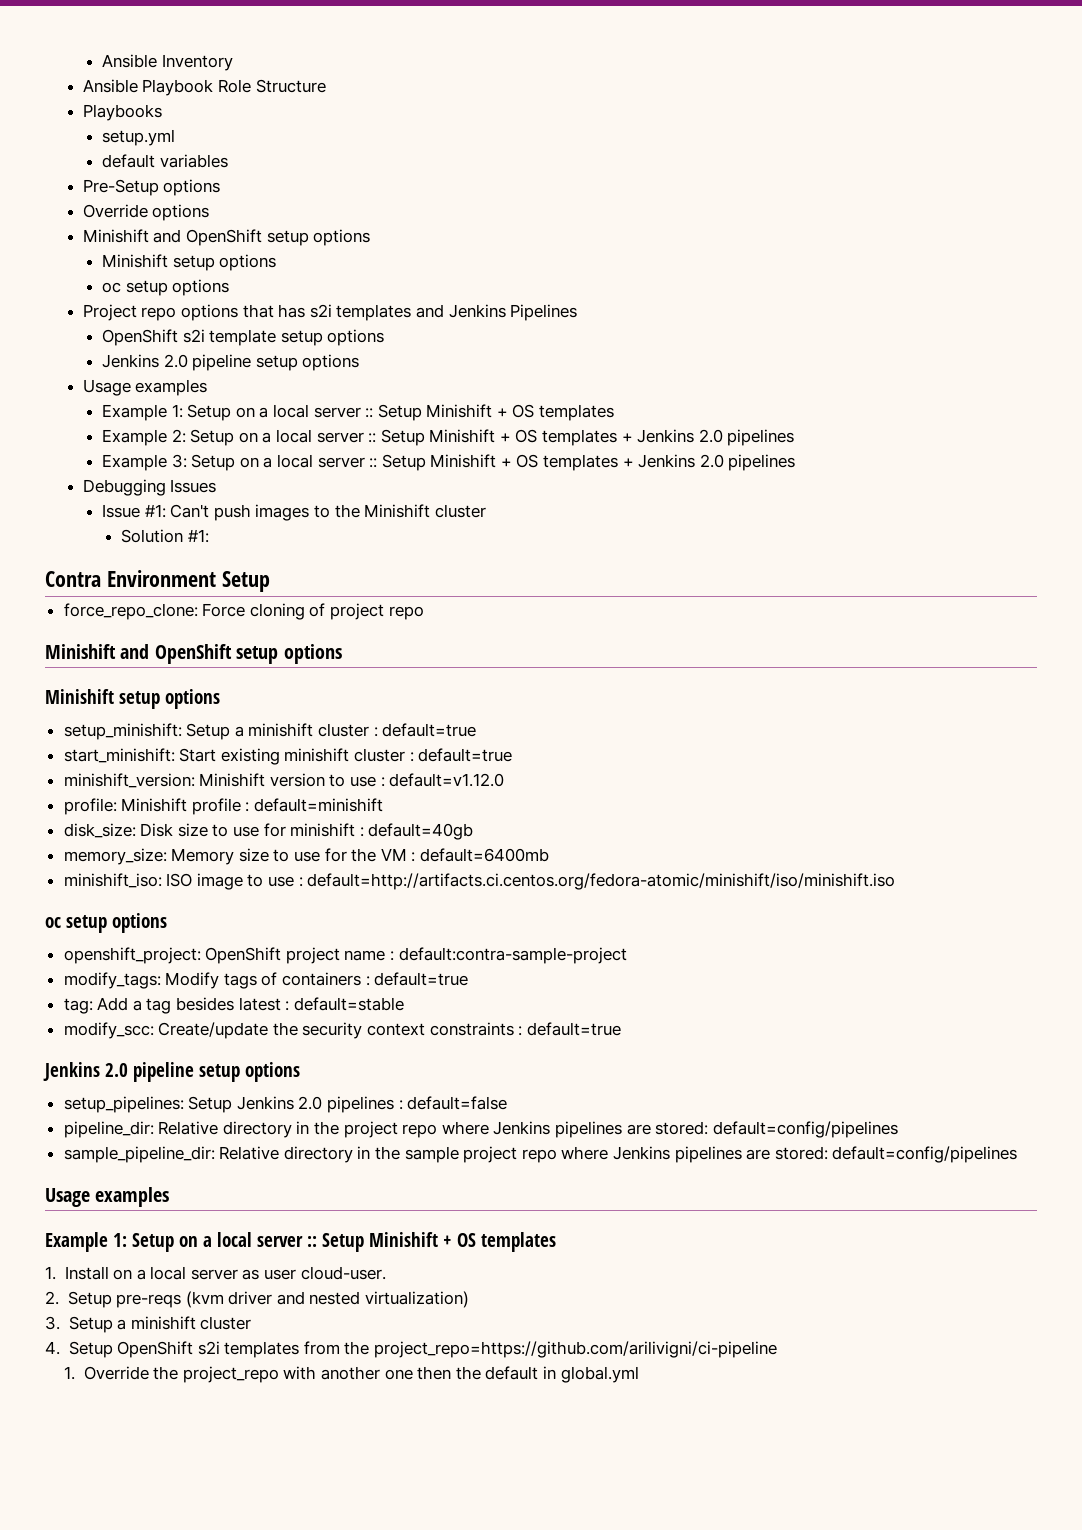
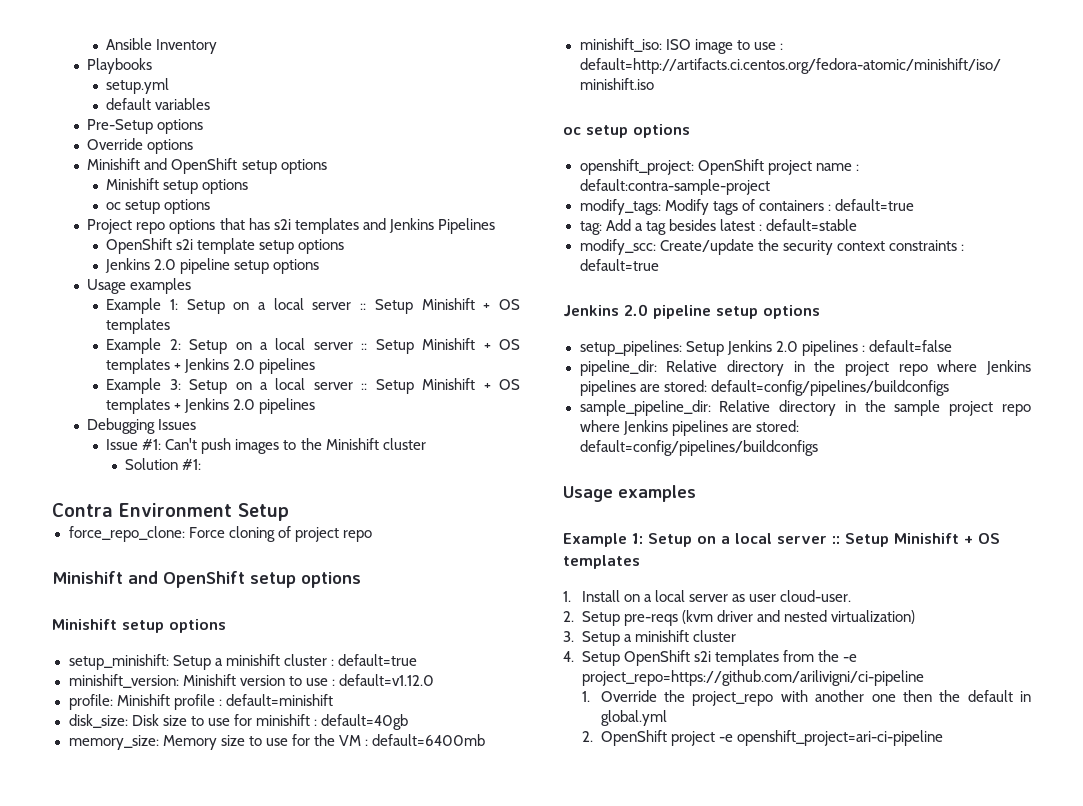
[82,79,326,96] // Ansible Playbook Role Structure -> (218, 46) none
[63,748,513,765] // start_minishift: Start existing minishift cluster : default=true -> (417, 660) none
[712,1121,898,1138] default=config/pipelines -> [710,380,949,396] default=config/pipelines/buildconfigs
[832,1146,1018,1163] default=config/pipelines -> [579,440,818,456] default=config/pipelines/buildconfigs
(370, 1348) none -> [843,654,858,662] -e
(639, 1374) none -> [581,730,943,746] // 2. OpenShift project -e openshift_project=ari-ci-pipeline

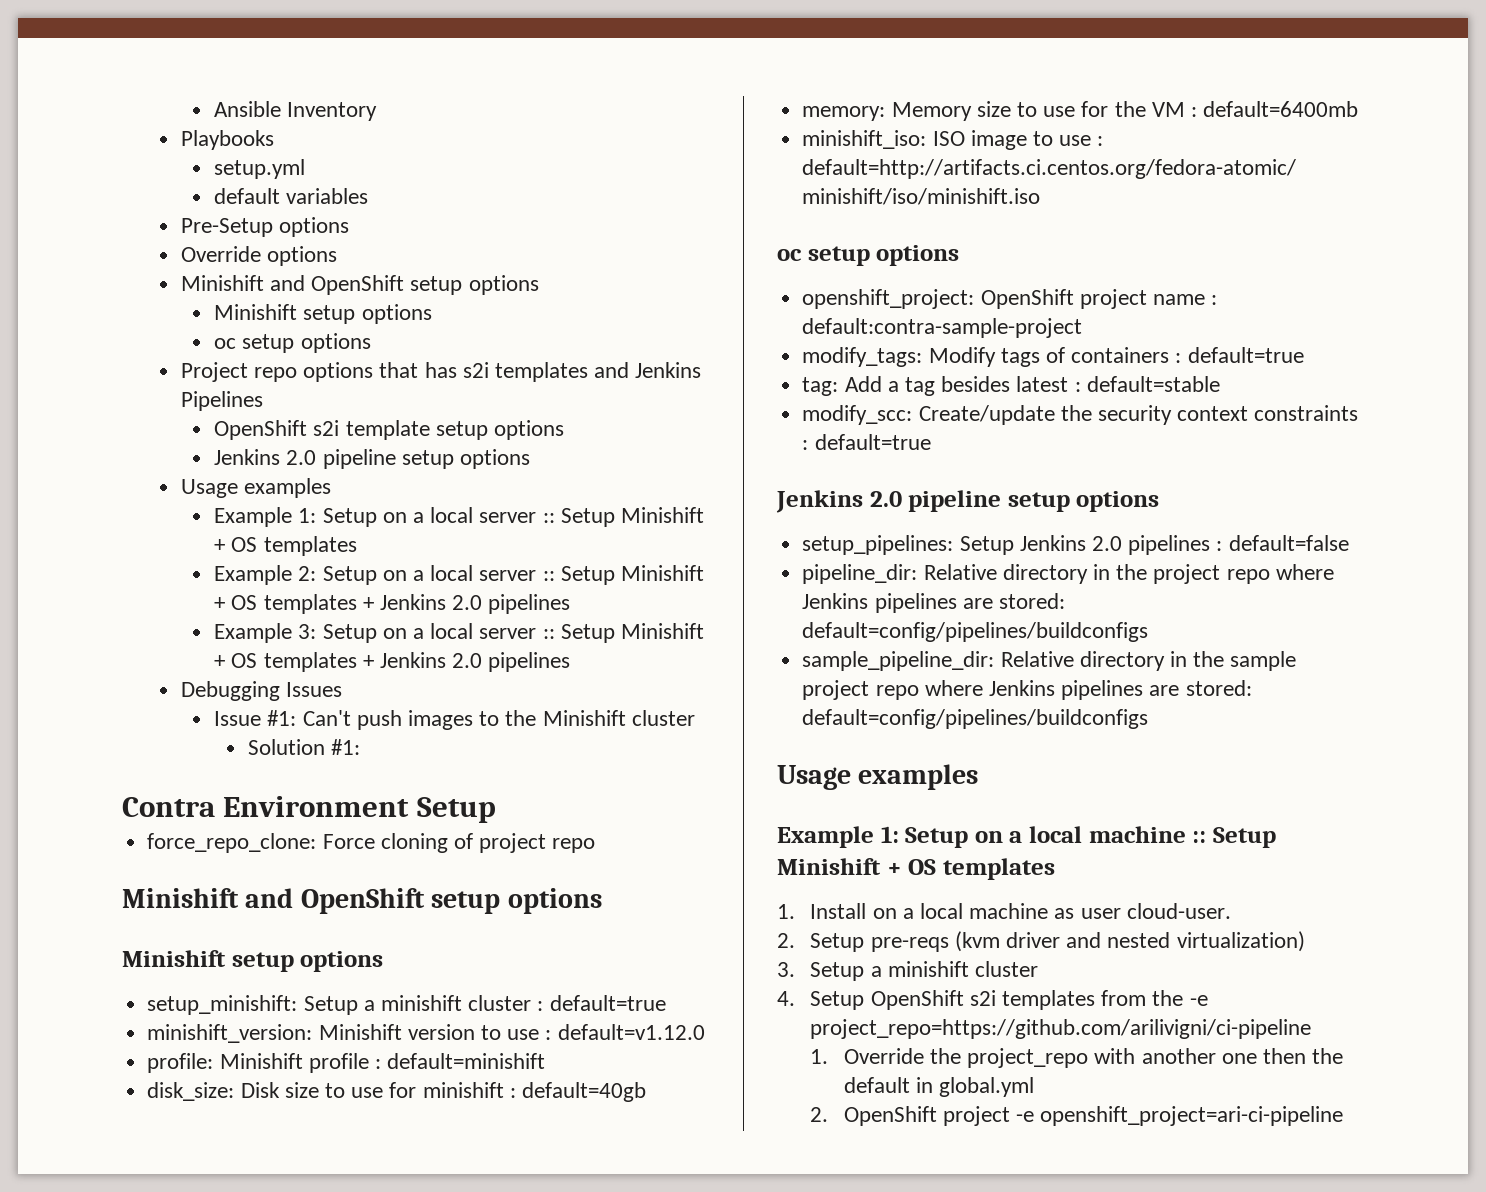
[68,735,159,750] memory_size: -> [802,106,886,121] memory:
[777,536,827,544] server -> [1088,826,1186,843] machine
[689,594,729,602] server -> [969,903,1049,919] machine

